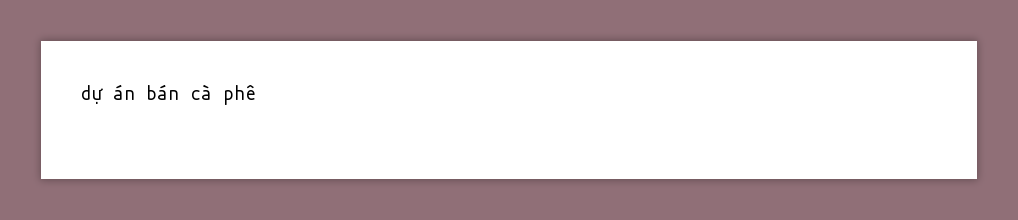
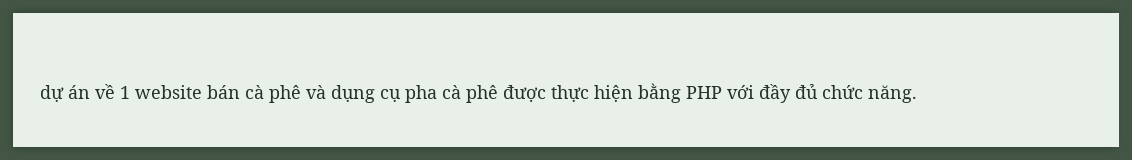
[146,84,256,105] bán cà phê -> [95,83,917,103] về 1 website bán cà phê và dụng cụ pha cà phê được thực hiện bằng PHP với đầy đủ chức năng.

